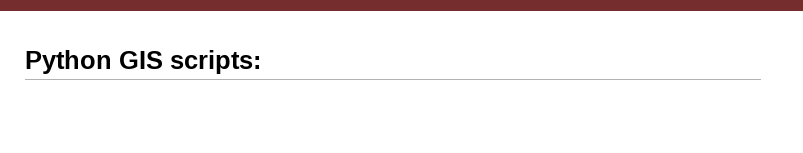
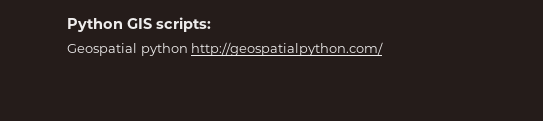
(261, 62) none -> [67,42,384,56] // Geospatial python http://geospatialpython.com/

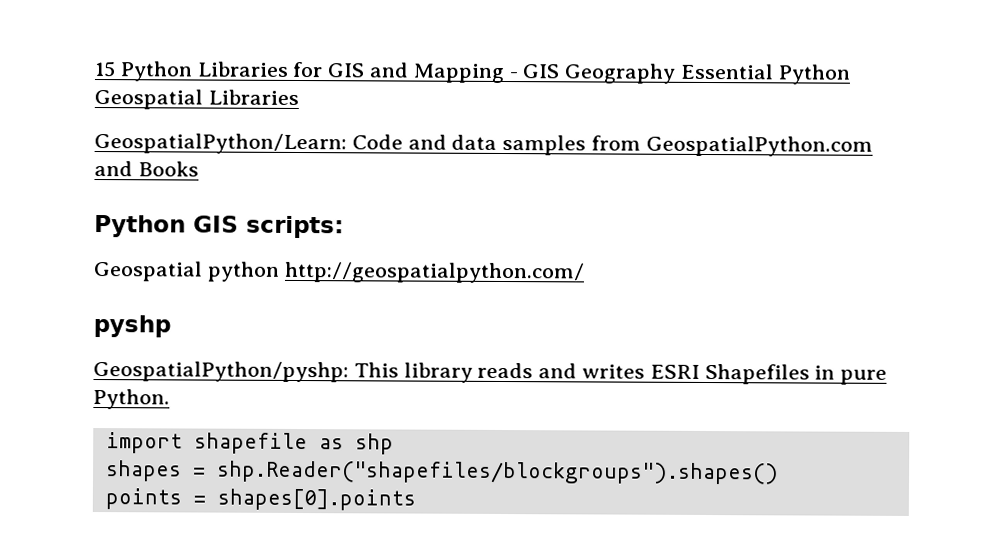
(67, 25) none -> [94,61,851,85] [94,89,299,110] [94,133,873,157] [94,161,199,177] 15 Python Libraries for GIS and Mapping - GIS Geography Essential Python Geospatial Libraries // GeospatialPython/Learn: Code and data samples from GeospatialPython.com and Books //
(384, 49) none -> [93,315,171,338] [93,361,888,385] [93,389,170,410] [105,432,394,455] [104,460,779,485] [104,488,416,511] // pyshp // GeospatialPython/pyshp: This library reads and writes ESRI Shapefiles in pure Python. // import shapefile as shp // shapes = shp.Reader("shapefiles/blockgroups").shapes() // points = shapes[0].points

